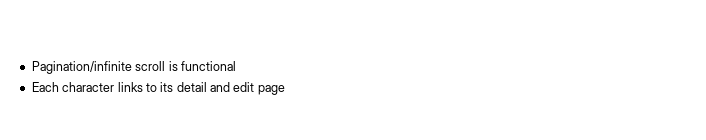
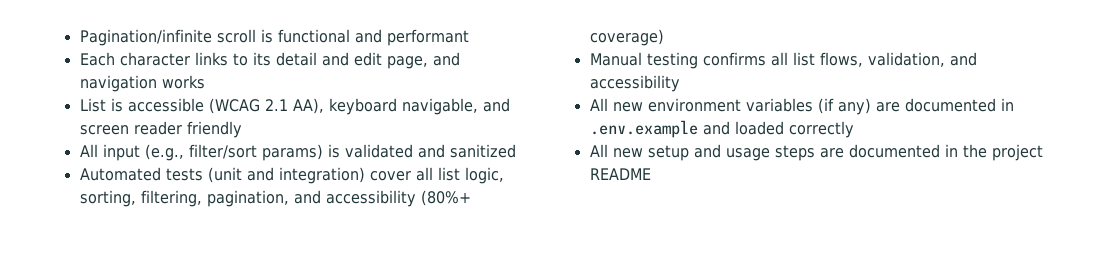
(236, 66) none -> [354,29,469,46] and performant
[257,85,285,95] page -> [386,52,460,69] [79,75,205,92] [79,98,510,115] [79,121,242,138] [79,144,516,161] [79,167,504,184] [79,190,471,207] [589,29,664,46] [589,52,977,69] [589,75,680,92] [589,98,1014,115] [589,120,854,138] [589,144,1043,161] [589,168,651,180] page, and navigation works // List is accessible (WCAG 2.1 AA), keyboard navigable, and screen reader friendly // All input (e.g., filter/sort params) is validated and sanitized // Automated tests (unit and integration) cover all list logic, sorting, filtering, pagination, and accessibility (80%+ coverage) // Manual testing confirms all list flows, validation, and accessibility // All new environment variables (if any) are documented in .env.example and loaded correctly // All new setup and usage steps are documented in the project README

